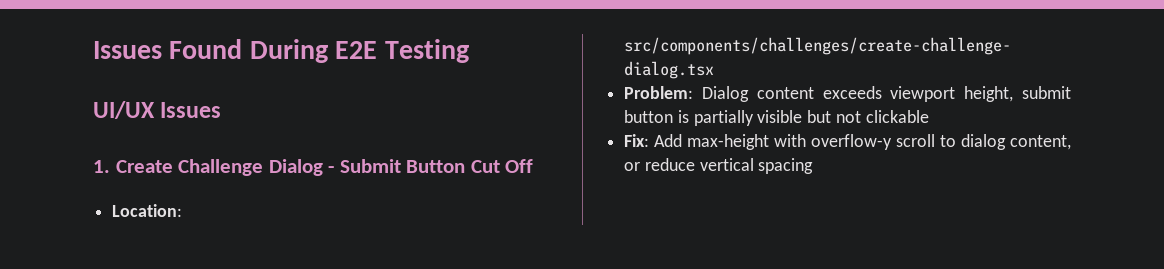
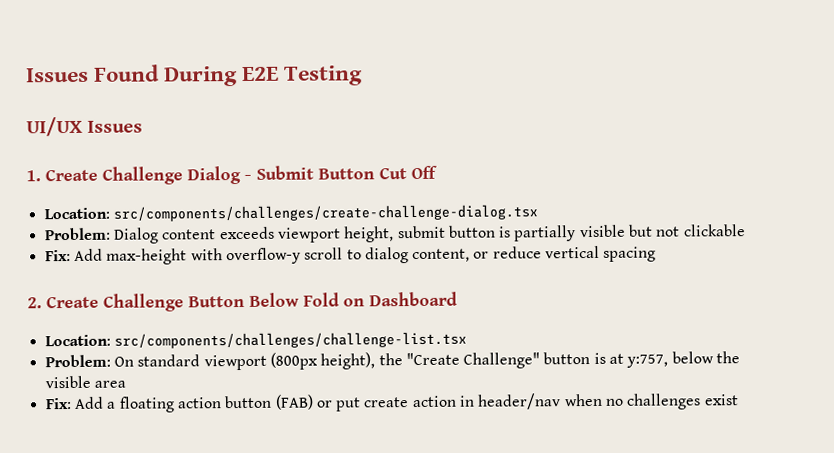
(814, 166) none -> [27,291,458,312] [44,331,467,349] [44,351,741,371] [44,375,126,389] [44,393,739,413] // 2. Create Challenge Button Below Fold on Dashboard // Location: src/components/challenges/challenge-list.tsx // Problem: On standard viewport (800px height), the "Create Challenge" button is at y:757, below the visible area // Fix: Add a floating action button (FAB) or put create action in header/nav when no challenges exist

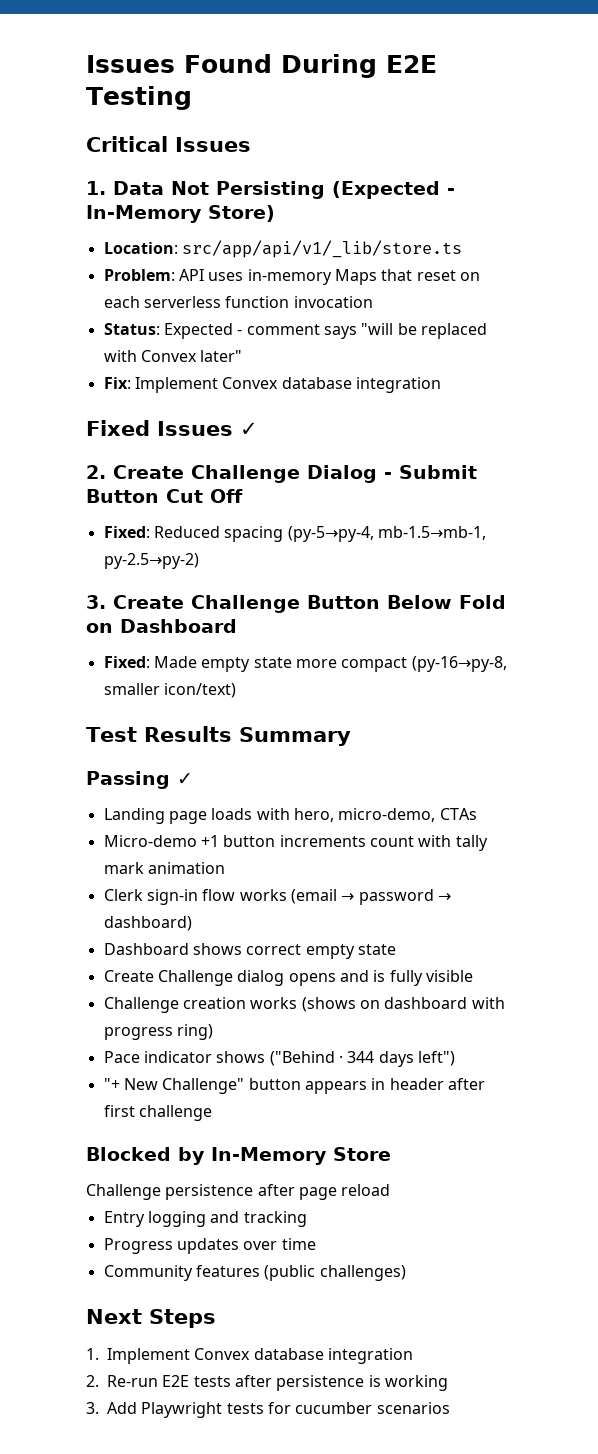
[26,116,83,137] UI/UX -> [86,136,168,152] Critical
(41, 176) none -> [113,181,455,199] [86,205,275,223] [103,240,462,258] [103,269,480,285] [103,296,373,308] [103,323,487,339] [103,350,243,362] [103,377,441,393] [86,420,258,436] [86,465,106,479] Data Not Persisting (Expected - In-Memory Store) // Location: src/app/api/v1/_lib/store.ts // Problem: API uses in-memory Maps that reset on each serverless function invocation // Status: Expected - comment says "will be replaced with Convex later" // Fix: Implement Convex database integration // Fixed Issues ✓ // 2.
[43,204,538,222] [44,224,746,244] [44,245,657,265] [27,297,42,309] Location: src/components/challenges/create-challenge-dialog.tsx // Problem: Dialog content exceeds viewport height, submit button is partially visible but not clickable // Fix: Add max-height with overflow-y scroll to dialog content, or reduce vertical spacing // 2. -> [103,526,486,542] [103,553,199,569] [86,595,106,609] Fixed: Reduced spacing (py-5→py-4, mb-1.5→mb-1, py-2.5→py-2) // 3.
[44,331,467,349] [44,351,741,371] [44,375,126,389] [44,393,739,413] Location: src/components/challenges/challenge-list.tsx // Problem: On standard viewport (800px height), the "Create Challenge" button is at y:757, below the visible area // Fix: Add a floating action button (FAB) or put create action in header/nav when no challenges exist -> [103,656,507,672] [103,683,236,698] [86,726,351,746] [86,771,193,789] [103,808,477,824] [103,835,488,851] [103,862,225,874] [103,889,451,905] [103,916,192,931] [103,943,396,959] [103,970,473,986] [103,997,505,1013] [103,1024,213,1040] [103,1051,455,1067] [103,1078,485,1094] [103,1105,212,1121] [86,1147,391,1165] [86,1184,391,1200] [103,1211,307,1227] [103,1238,316,1254] [103,1265,406,1281] [86,1309,216,1328] [86,1348,413,1364] [86,1375,448,1391] [86,1402,450,1418] Fixed: Made empty state more compact (py-16→py-8, smaller icon/text) // Test Results Summary // Passing ✓ // Landing page loads with hero, micro-demo, CTAs // Micro-demo +1 button increments count with tally mark animation // Clerk sign-in flow works (email → password → dashboard) // Dashboard shows correct empty state // Create Challenge dialog opens and is fully visible // Challenge creation works (shows on dashboard with progress ring) // Pace indicator shows ("Behind · 344 days left") // "+ New Challenge" button appears in header after first challenge // Blocked by In-Memory Store // Challenge persistence after page reload // Entry logging and tracking // Progress updates over time // Community features (public challenges) // Next Steps // 1. Implement Convex database integration // 2. Re-run E2E tests after persistence is working // 3. Add Playwright tests for cucumber scenarios

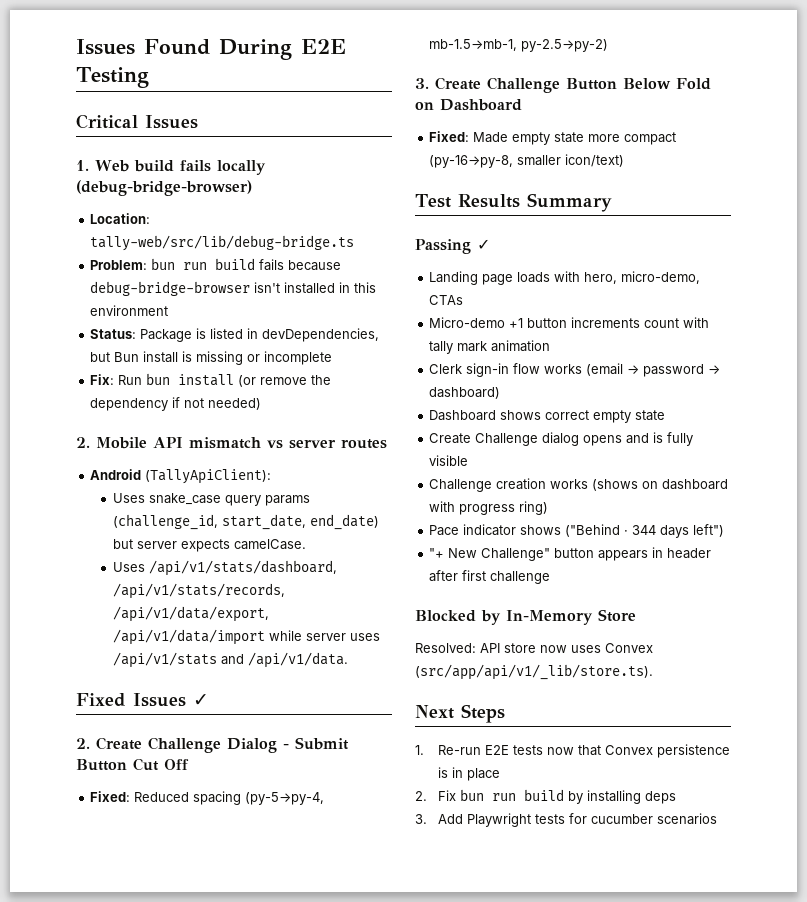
[113,181,455,199] [86,205,275,223] Data Not Persisting (Expected - In-Memory Store) -> [95,160,266,175] [76,180,252,196] Web build fails locally (debug-bridge-browser)
[181,240,462,258] src/app/api/v1/_lib/store.ts -> [90,235,355,251] tally-web/src/lib/debug-bridge.ts
[178,269,480,285] [103,296,373,308] [103,323,487,339] [103,350,243,362] [103,377,441,393] API uses in-memory Maps that reset on each serverless function invocation // Status: Expected - comment says "will be replaced with Convex later" // Fix: Implement Convex database integration -> [151,258,342,271] [90,281,377,296] [90,305,169,316] [90,328,380,342] [90,351,333,365] [90,373,332,387] [90,397,262,411] [76,437,387,449] [90,469,272,484] [112,493,310,506] [112,514,379,530] [112,539,306,552] [112,560,337,576] [112,583,285,599] [112,606,269,622] [112,629,380,645] [112,652,348,668] bun run build fails because debug-bridge-browser isn't installed in this environment // Status: Package is listed in devDependencies, but Bun install is missing or incomplete // Fix: Run bun install (or remove the dependency if not needed) // 2. Mobile API mismatch vs server routes // Android (TallyApiClient): // Uses snake_case query params (challenge_id, start_date, end_date) but server expects camelCase. // Uses /api/v1/stats/dashboard, /api/v1/stats/records, /api/v1/data/export, /api/v1/data/import while server uses /api/v1/stats and /api/v1/data.
[86,1184,391,1200] [103,1211,307,1227] [103,1238,316,1254] [103,1265,406,1281] [86,1309,216,1328] [86,1348,413,1364] [86,1375,448,1391] Challenge persistence after page reload // Entry logging and tracking // Progress updates over time // Community features (public challenges) // Next Steps // 1. Implement Convex database integration // 2. Re-run E2E tests after persistence is working -> [415,643,653,653] [415,664,653,680] [415,704,505,723] [415,744,730,758] [437,767,500,781] [415,789,676,804] Resolved: API store now uses Convex (src/app/api/v1/_lib/store.ts). // Next Steps // 1. Re-run E2E tests now that Convex persistence is in place // 2. Fix bun run build by installing deps

